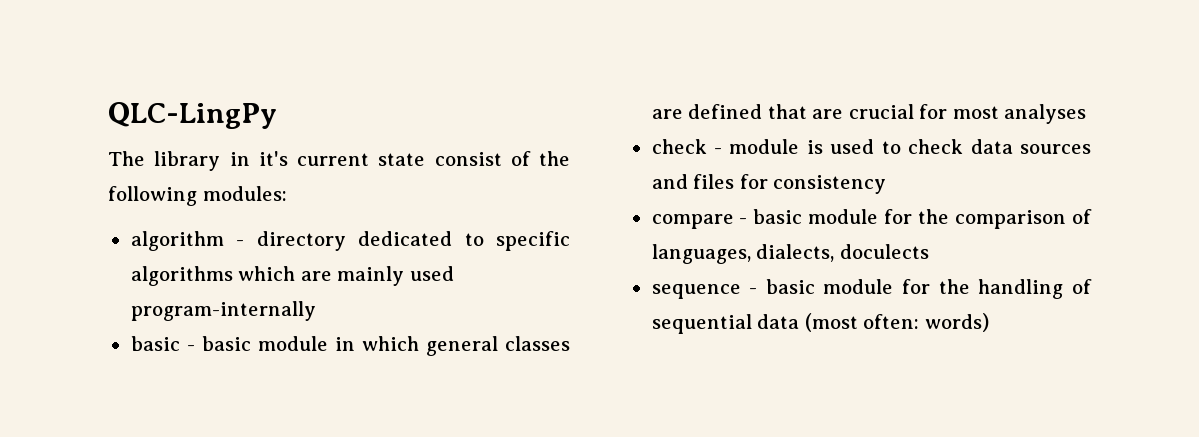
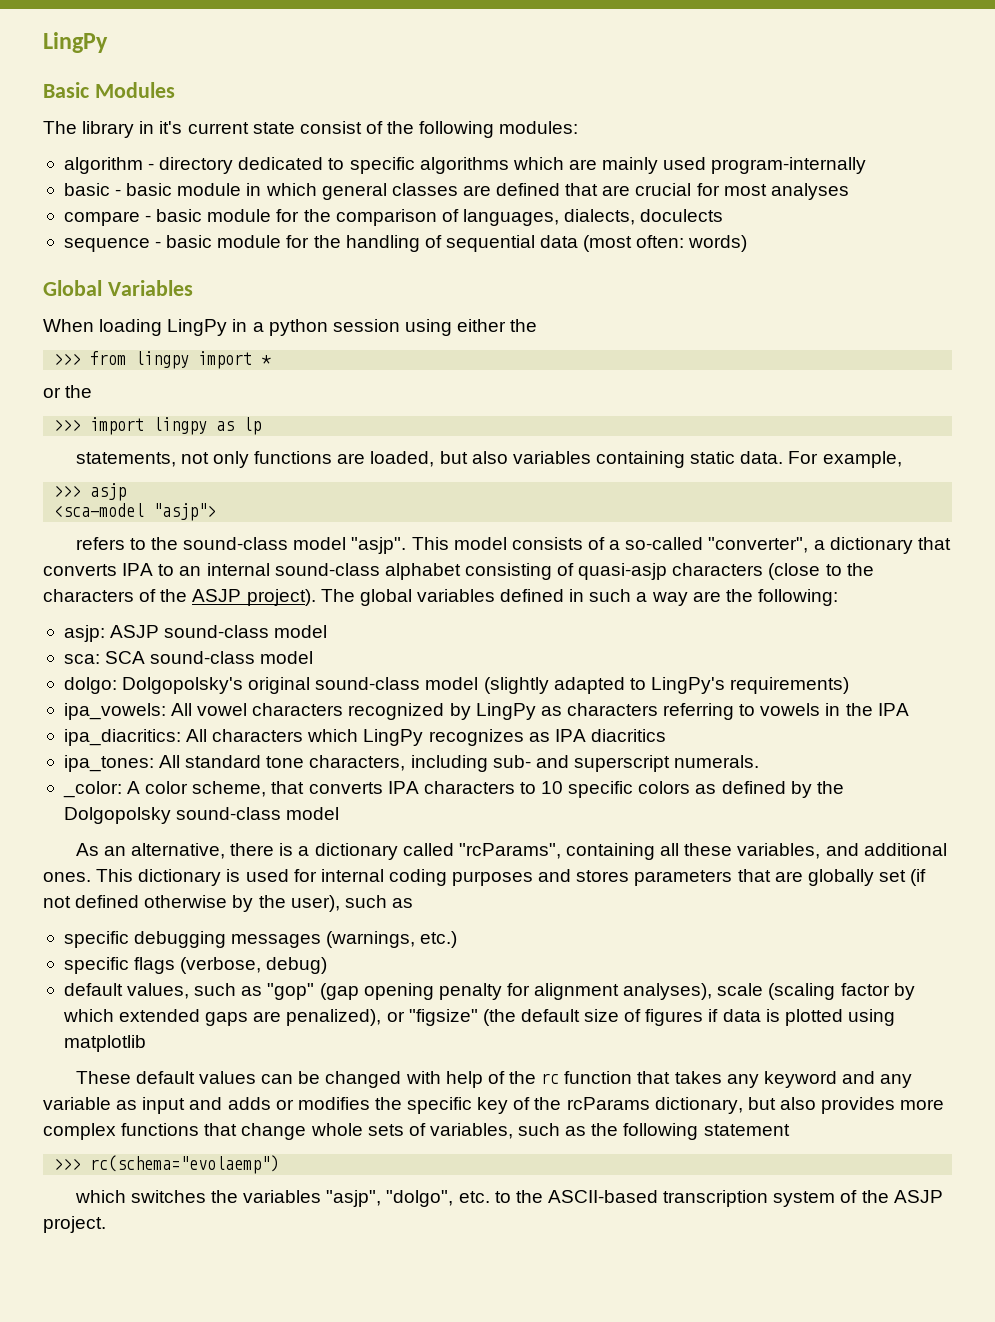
[108,102,277,129] QLC-LingPy -> [43,32,108,53] [43,82,175,98] LingPy // Basic Modules
[651,139,1091,154] [651,174,887,194] // check - module is used to check data sources and files for consistency -> (849, 191) none
(989, 322) none -> [43,280,193,296] [43,319,538,336] [54,351,272,369] [43,385,93,398] [54,417,262,435] [75,451,902,468] [54,483,127,501] [54,503,217,521] [75,537,951,554] [43,563,874,580] [43,589,838,606] [63,625,328,642] [63,651,314,664] [63,677,850,694] [63,703,909,720] [63,729,666,746] [63,755,760,772] [62,781,844,798] [63,807,340,824] [75,843,947,860] [43,869,927,886] [43,895,413,912] [63,931,458,948] [63,957,328,974] [63,983,915,1000] [62,1009,895,1026] [63,1035,146,1052] [75,1071,913,1088] [43,1097,945,1114] [43,1123,790,1140] [54,1155,280,1174] [74,1190,943,1207] [43,1216,106,1233] // Global Variables // When loading LingPy in a python session using either the // >>> from lingpy import * // or the // >>> import lingpy as lp // statements, not only functions are loaded, but also variables containing static data. For example, // >>> asjp // <sca-model "asjp"> // refers to the sound-class model "asjp". This model consists of a so-called "converter", a dictionary that converts IPA to an internal sound-class alphabet consisting of quasi-asjp characters (close to the characters of the ASJP project). The global variables defined in such a way are the following: // asjp: ASJP sound-class model // sca: SCA sound-class model // dolgo: Dolgopolsky's original sound-class model (slightly adapted to LingPy's requirements) // ipa_vowels: All vowel characters recognized by LingPy as characters referring to vowels in the IPA // ipa_diacritics: All characters which LingPy recognizes as IPA diacritics // ipa_tones: All standard tone characters, including sub- and superscript numerals. // _color: A color scheme, that converts IPA characters to 10 specific colors as defined by the Dolgopolsky sound-class model // As an alternative, there is a dictionary called "rcParams", containing all these variables, and additional ones. This dictionary is used for internal coding purposes and stores parameters that are globally set (if not defined otherwise by the user), such as // specific debugging messages (warnings, etc.) // specific flags (verbose, debug) // default values, such as "gop" (gap opening penalty for alignment analyses), scale (scaling factor by which extended gaps are penalized), or "figsize" (the default size of figures if data is plotted using matplotlib // These default values can be changed with help of the rc function that takes any keyword and any variable as input and adds or modifies the specific key of the rcParams dictionary, but also provides more complex functions that change whole sets of variables, such as the following statement // >>> rc(schema="evolaemp") // which switches the variables "asjp", "dolgo", etc. to the ASCII-based transcription system of the ASJP project.

